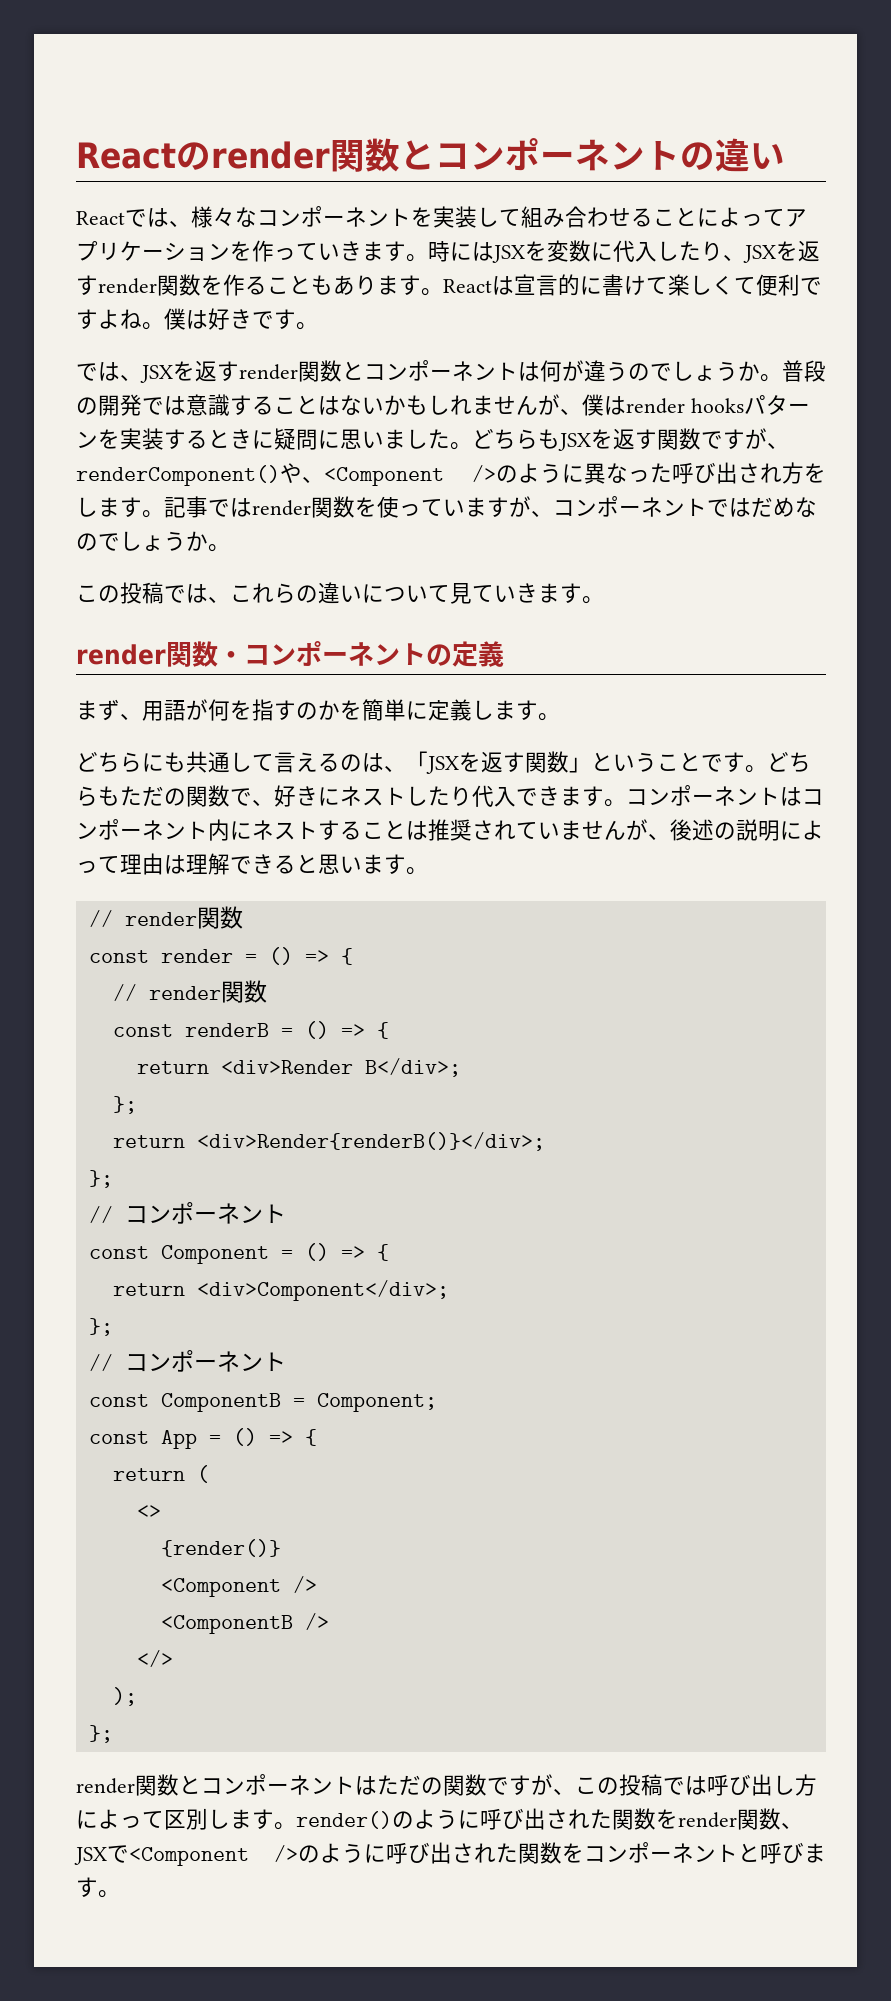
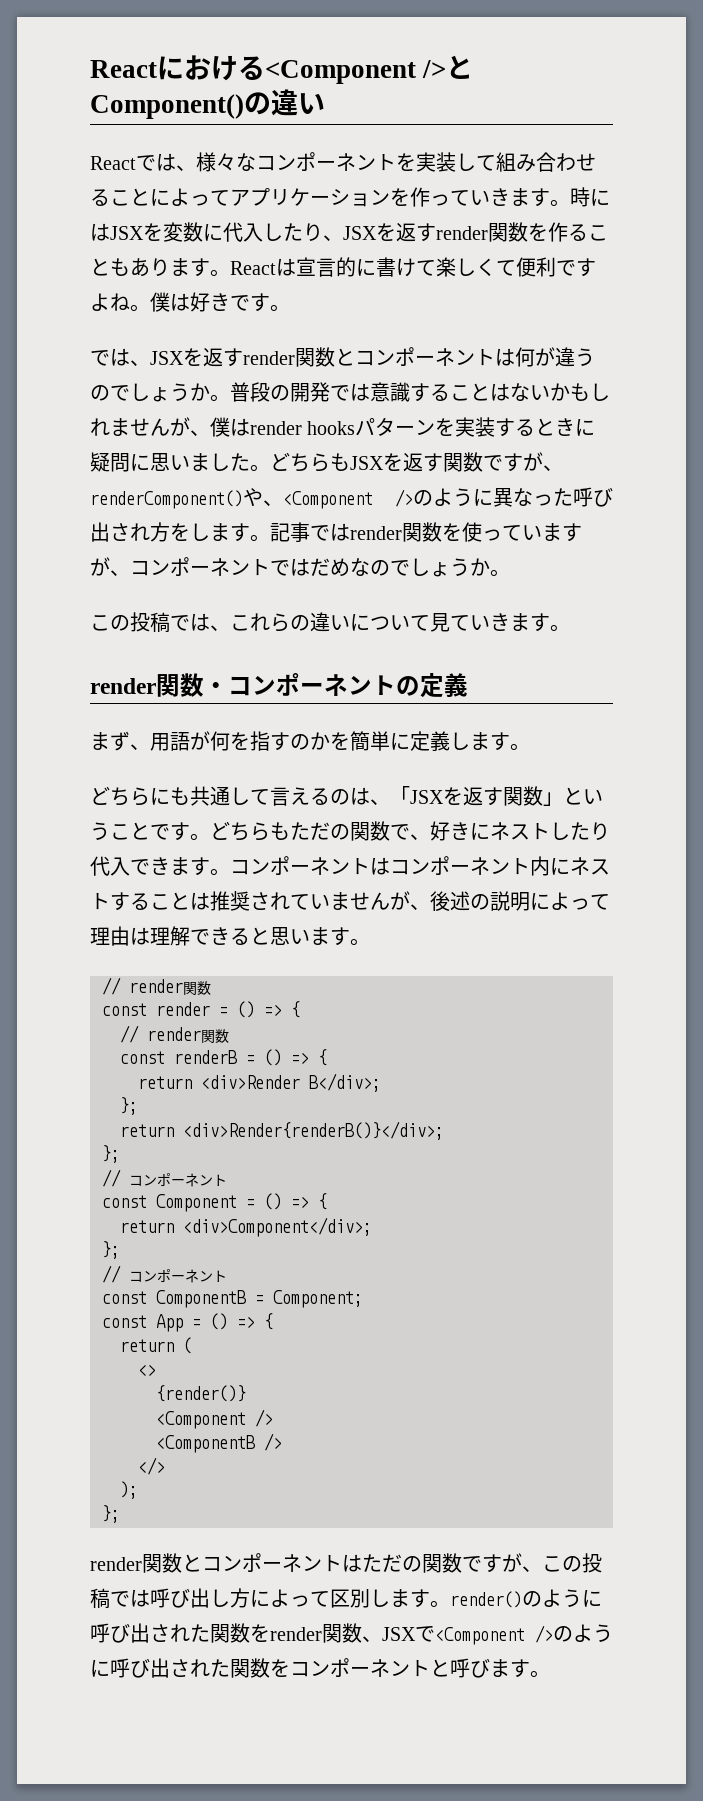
[76,138,680,172] Reactのrender関数とコンポーネント -> [90,55,474,84] [90,94,244,119] Reactにおける<Component />とComponent()

